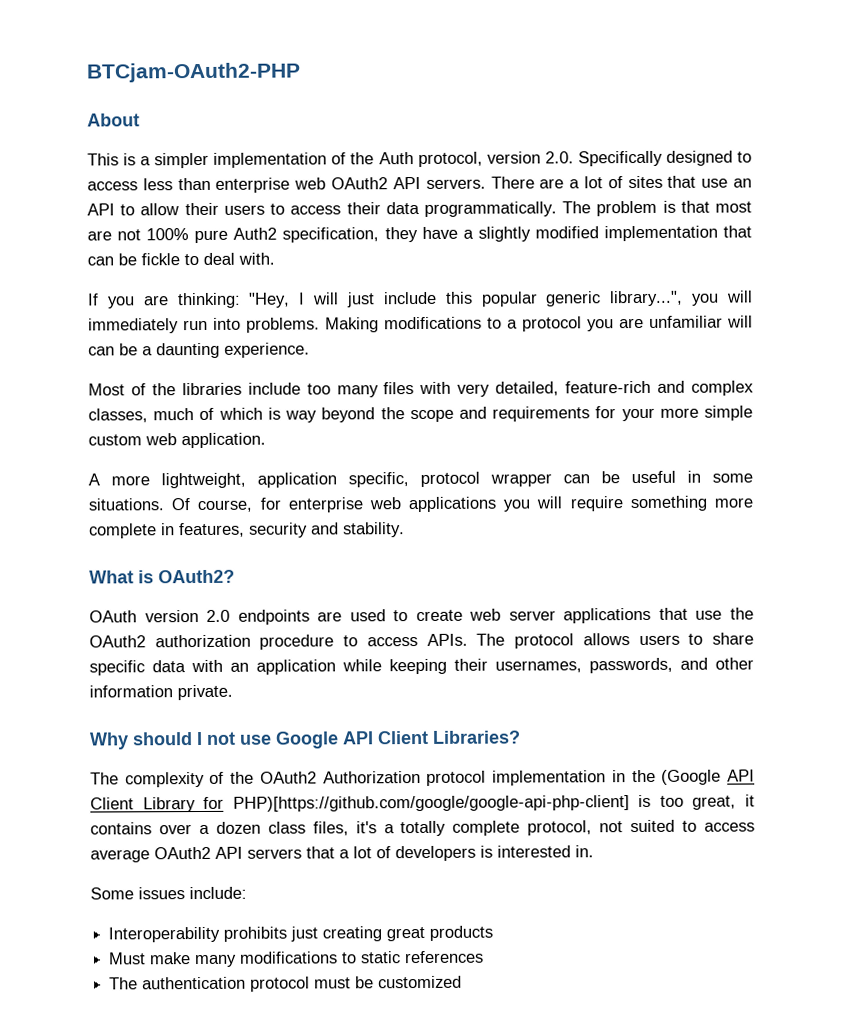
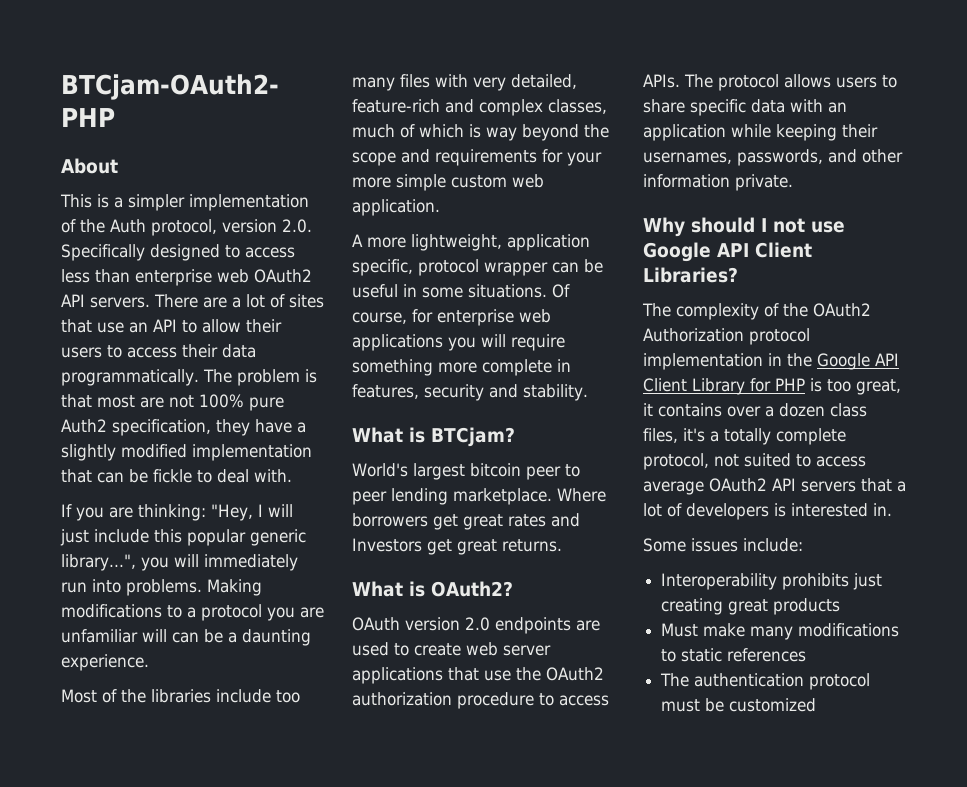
(405, 530) none -> [352,427,515,447] [352,463,580,480] [352,488,606,505] [352,513,580,530] [352,538,562,555] // What is BTCjam? // World's largest bitcoin peer to peer lending marketplace. Where borrowers get great rates and Investors get great returns.
[661,769,722,785] (Google -> [817,353,870,370] Google
[232,795,630,812] PHP)[https://github.com/google/google-api-php-client] -> [775,378,805,391] PHP

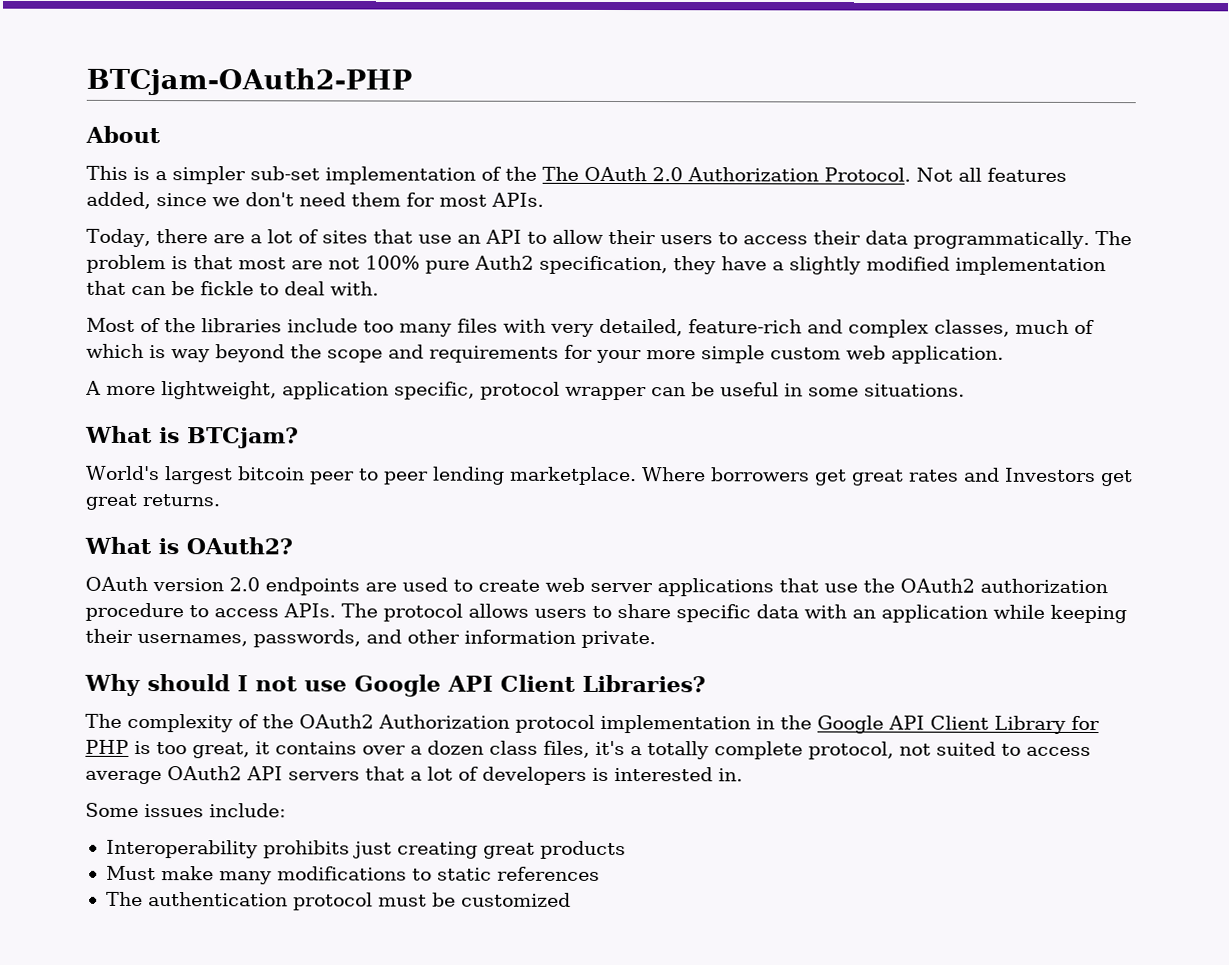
(185, 202) none -> [250,166,320,181] sub-set
[110,219,312,236] [61,244,295,261] [61,269,312,286] [61,294,198,308] Auth protocol, version 2.0. Specifically designed to access less than enterprise web OAuth2 API servers. There -> [542,166,1067,182] [86,191,544,210] [86,228,208,248] The OAuth 2.0 Authorization Protocol. Not all features added, since we don't need them for most APIs. // Today, there
[61,504,293,521] [60,529,306,546] [61,554,298,571] [61,579,262,596] [61,604,324,621] [61,629,311,646] [61,654,149,671] // If you are thinking: "Hey, I will just include this popular generic library...", you will immediately run into problems. Making modifications to a protocol you are unfamiliar will can be a daunting experience. -> (379, 288) none
[552,284,570,298] [352,309,551,326] [352,334,565,351] [352,359,571,376] [352,384,588,401] Of course, for enterprise web applications you will require something more complete in features, security and stability. -> (965, 390) none

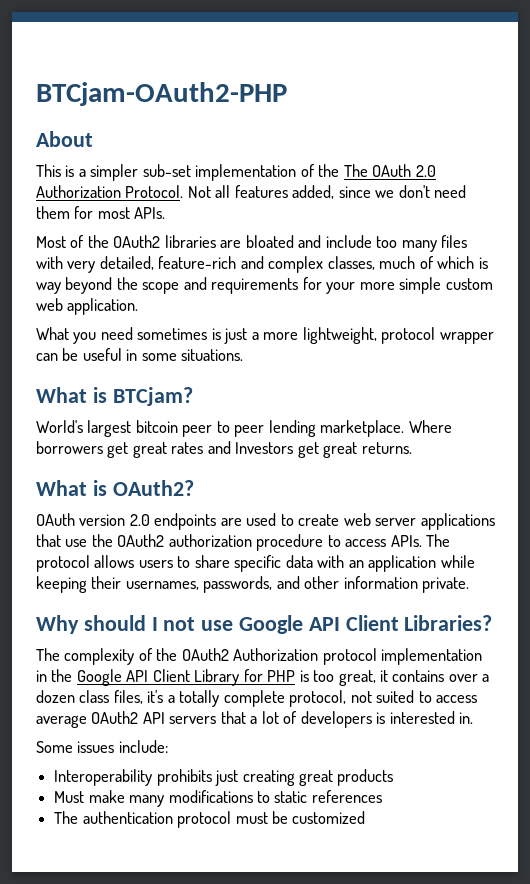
[86,228,1132,249] [86,254,1106,276] [86,280,379,296] [86,317,282,333] Today, there are a lot of sites that use an API to allow their users to access their data programmatically. The problem is that most are not 100% pure Auth2 specification, they have a slightly modified implementation that can be fickle to deal with. // Most of the libraries -> [36,235,322,248] Most of the OAuth2 libraries are bloated and
[85,380,475,400] A more lightweight, application specific, -> [36,327,377,344] What you need sometimes is just a more lightweight,

